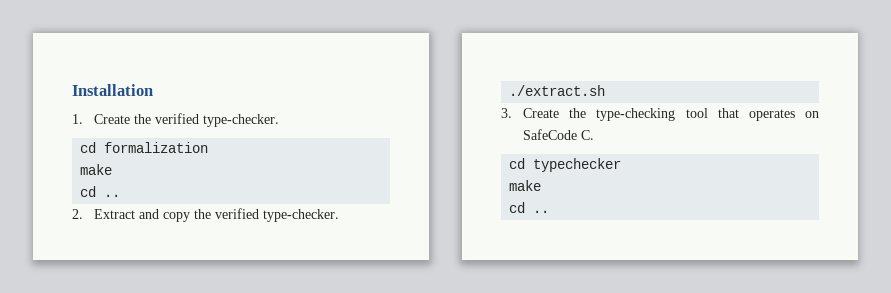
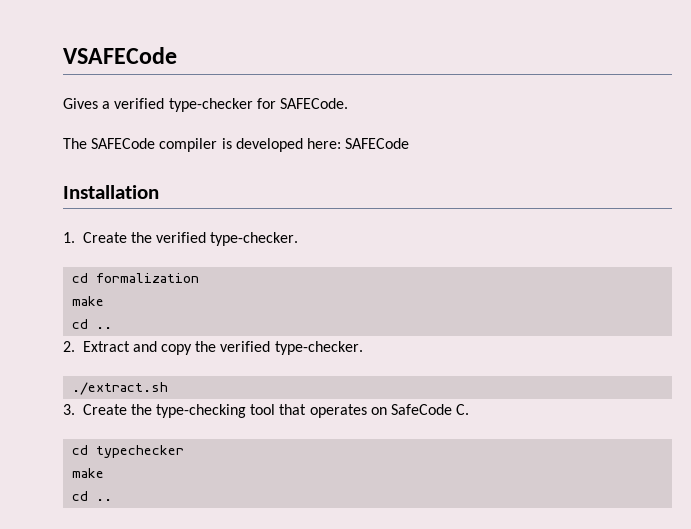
(72, 90) none -> [63,47,177,64] [63,98,348,112] [63,138,410,152] VSAFECode // Gives a verified type-checker for SAFECode. // The SAFECode compiler is developed here: SAFECode //

